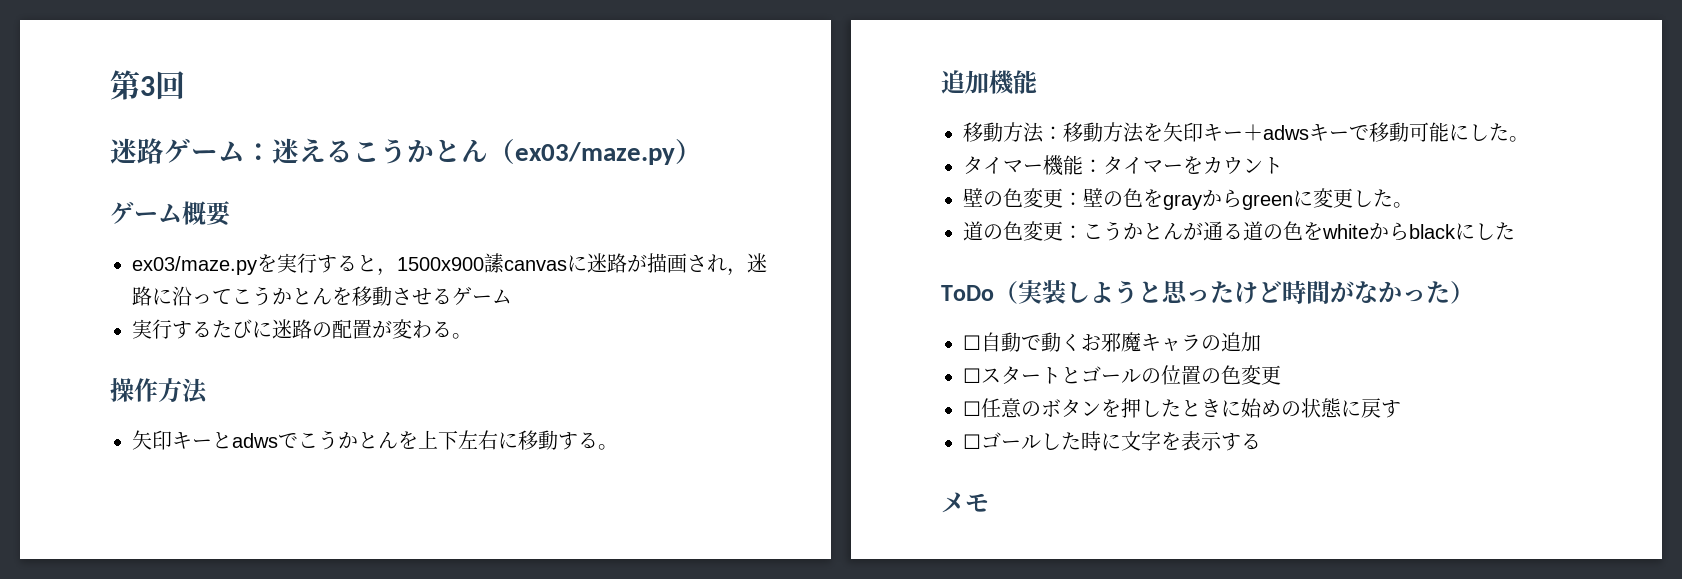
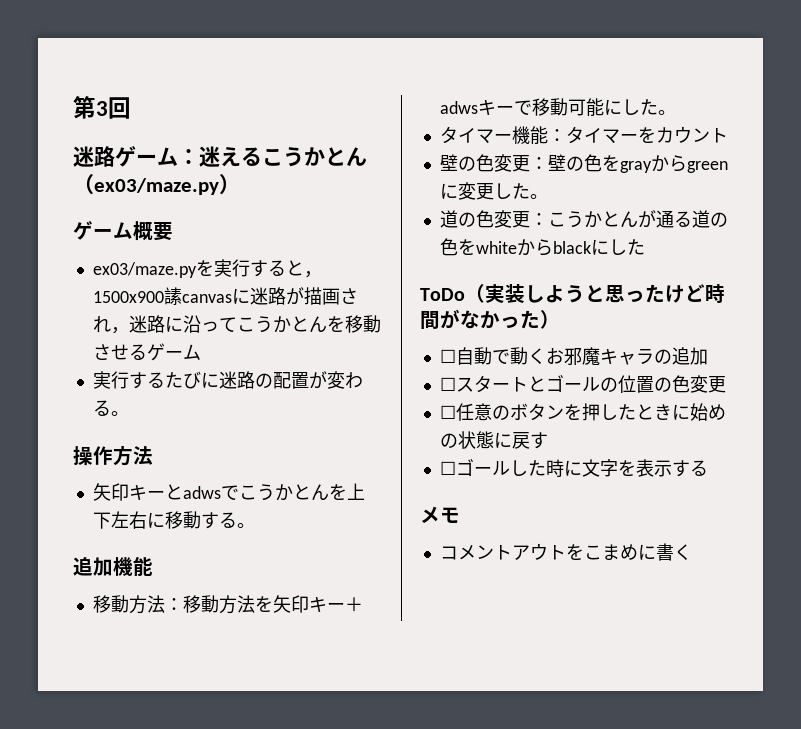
(989, 502) none -> [439,543,692,561] // コメントアウトをこまめに書く

